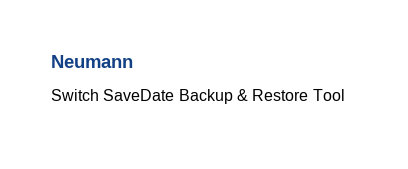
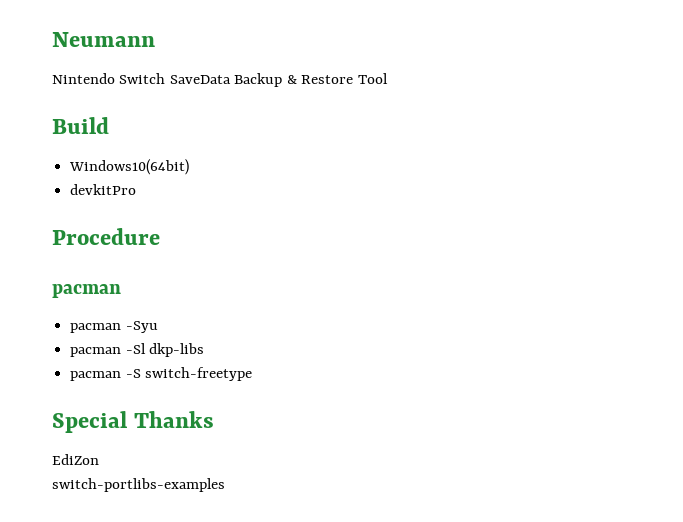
[51,89,175,101] Switch SaveDate -> [52,73,231,84] Nintendo Switch SaveData
(345, 95) none -> [52,117,109,134] [69,159,190,175] [70,184,137,195] [52,228,160,245] [52,284,121,298] [70,321,158,333] [70,343,205,357] [70,367,253,381] [52,411,215,433] [52,454,99,465] [52,478,225,492] // Build // Windows10(64bit) // devkitPro // Procedure // pacman // pacman -Syu // pacman -Sl dkp-libs // pacman -S switch-freetype // Special Thanks // EdiZon // switch-portlibs-examples

